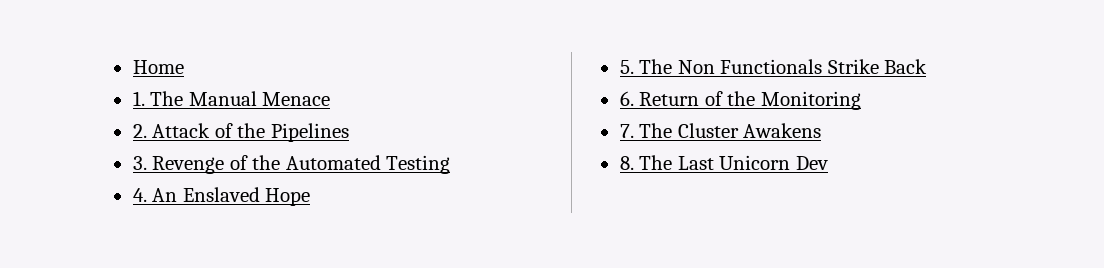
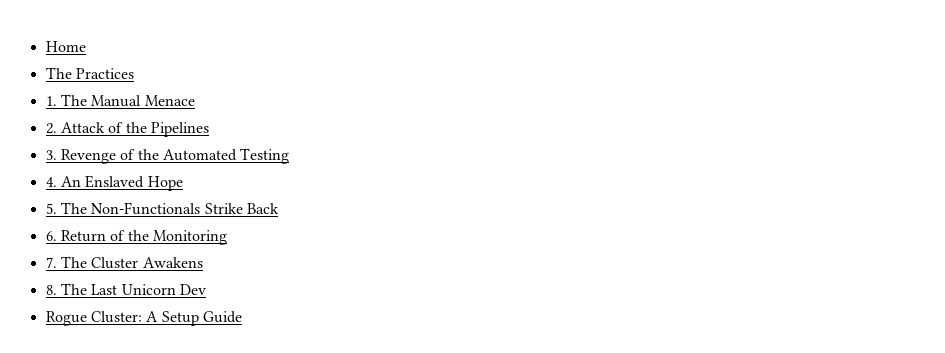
(184, 67) none -> [45,67,134,79] // The Practices
[677,59,823,74] Non Functionals -> [91,202,201,215] Non-Functionals
(828, 163) none -> [45,311,242,326] // Rogue Cluster: A Setup Guide

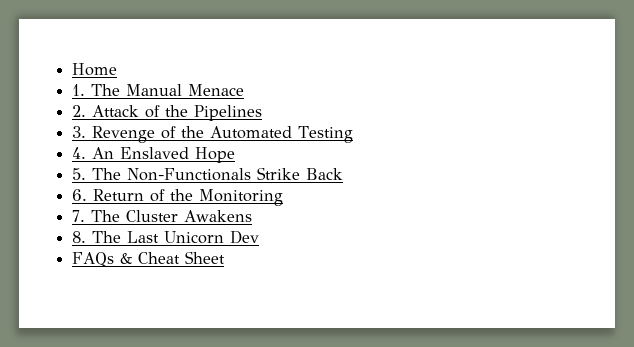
[45,67,134,79] // The Practices -> (118, 69) none
[45,311,242,326] Rogue Cluster: A Setup Guide -> [72,251,226,267] FAQs & Cheat Sheet

